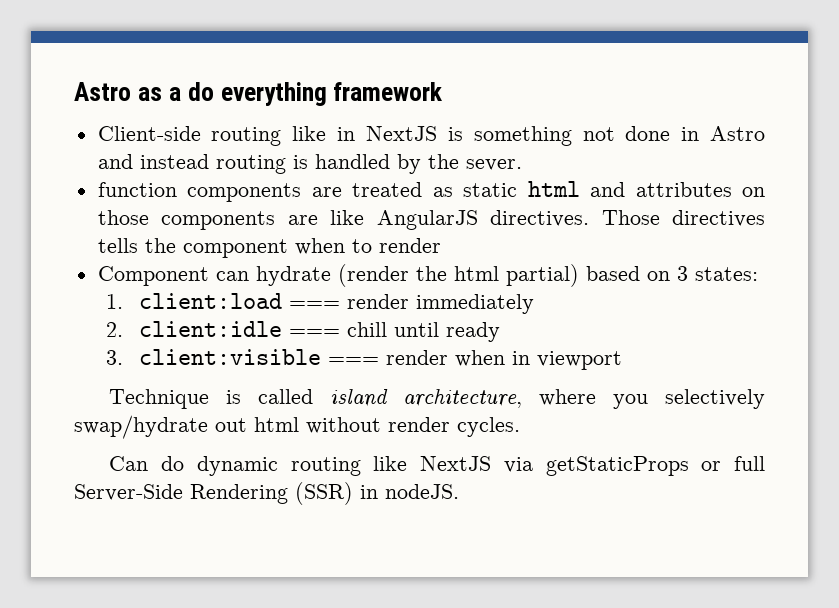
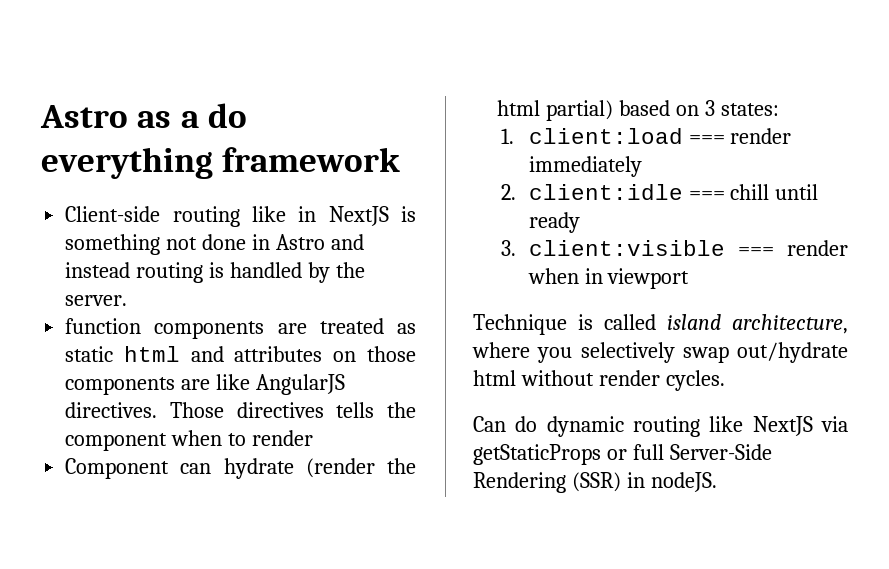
[465,159,522,171] sever. -> [65,295,128,306] server.
[74,415,247,439] swap/hydrate out -> [682,342,848,363] swap out/hydrate

